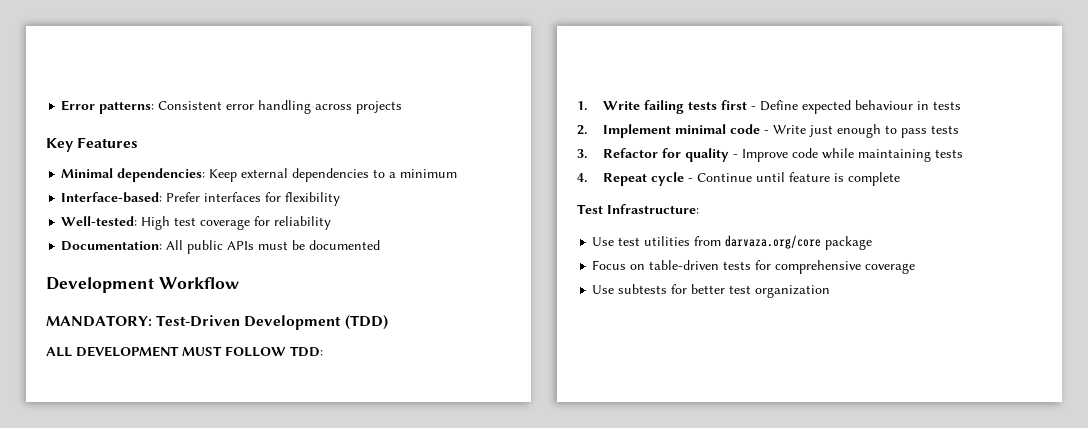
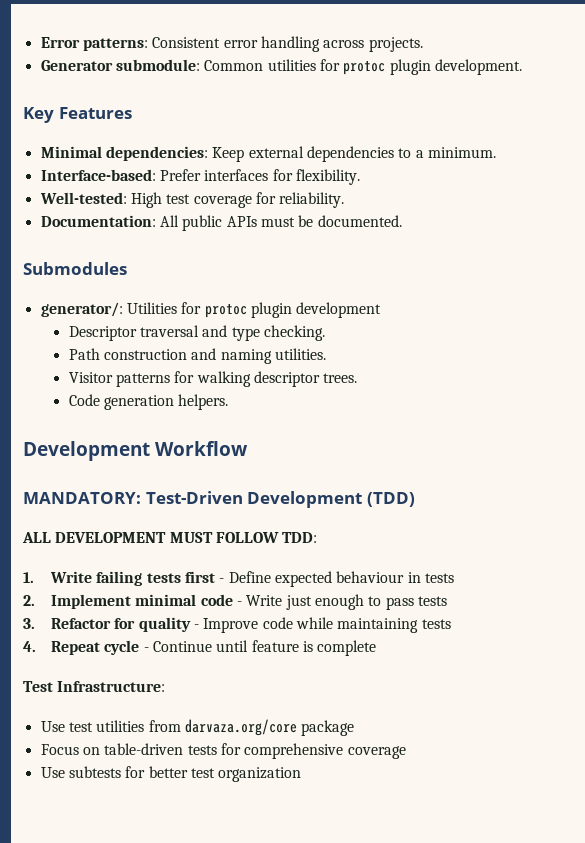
[356,101,403,114] projects -> [368,37,423,52] [40,59,522,75] projects. // Generator submodule: Common utilities for protoc plugin development.
[400,169,458,178] minimum -> [427,147,496,158] minimum.
[285,192,341,206] flexibility -> [295,169,360,185] flexibility.
[274,216,332,230] reliability -> [279,192,345,208] reliability.
[309,240,381,250] documented -> [317,215,402,227] [23,262,127,275] [40,302,382,318] [68,325,325,341] [68,348,326,364] [68,371,358,387] [68,394,229,410] documented. // Submodules // generator/: Utilities for protoc plugin development // Descriptor traversal and type checking. // Path construction and naming utilities. // Visitor patterns for walking descriptor trees. // Code generation helpers.

